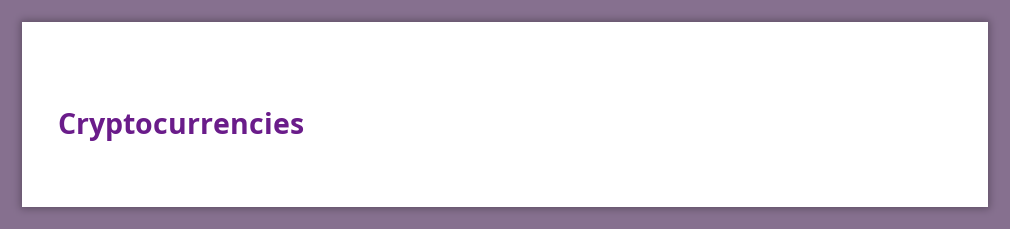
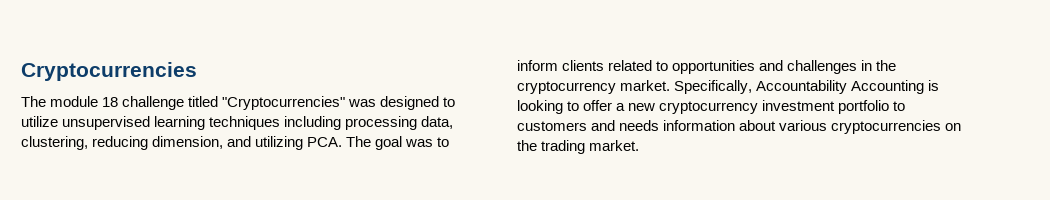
(304, 126) none -> [21,96,456,110] [21,116,454,130] [21,136,450,150] [517,60,897,74] [517,80,940,94] [517,100,906,114] [517,120,962,134] [517,140,640,154] // The module 18 challenge titled "Cryptocurrencies" was designed to utilize unsupervised learning techniques including processing data, clustering, reducing dimension, and utilizing PCA. The goal was to inform clients related to opportunities and challenges in the cryptocurrency market. Specifically, Accountability Accounting is looking to offer a new cryptocurrency investment portfolio to customers and needs information about various cryptocurrencies on the trading market.

